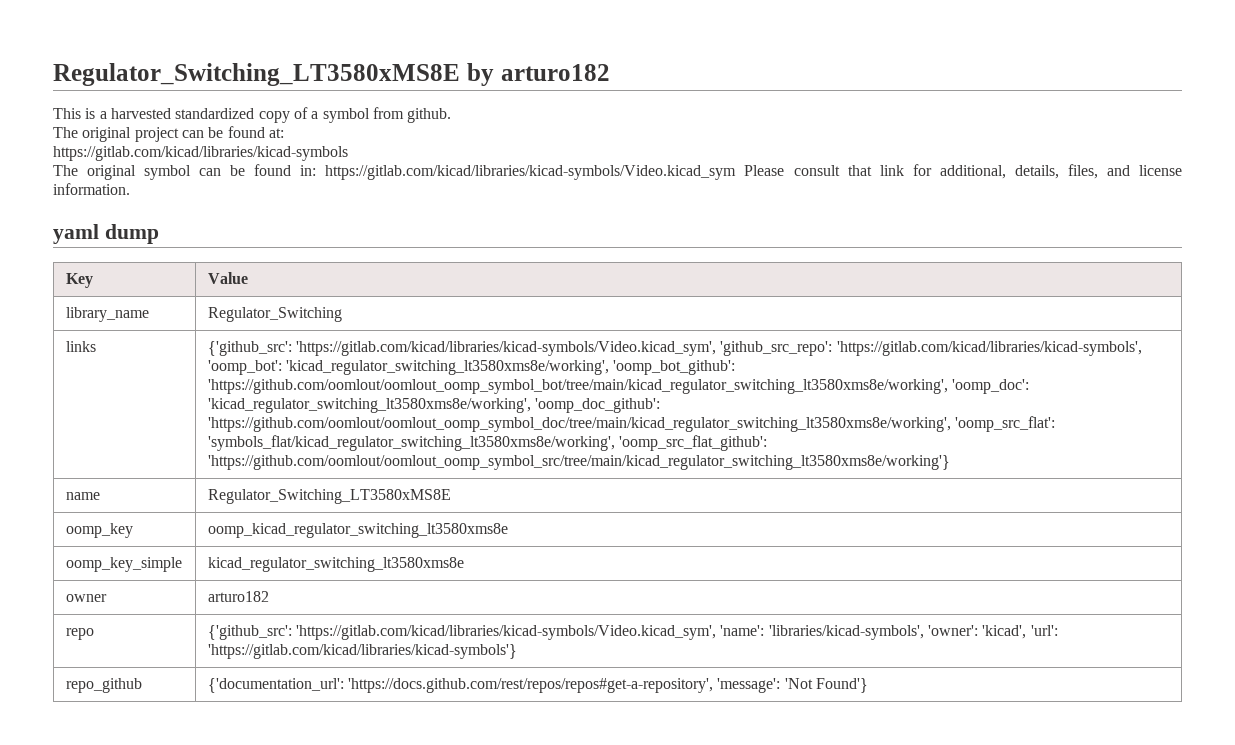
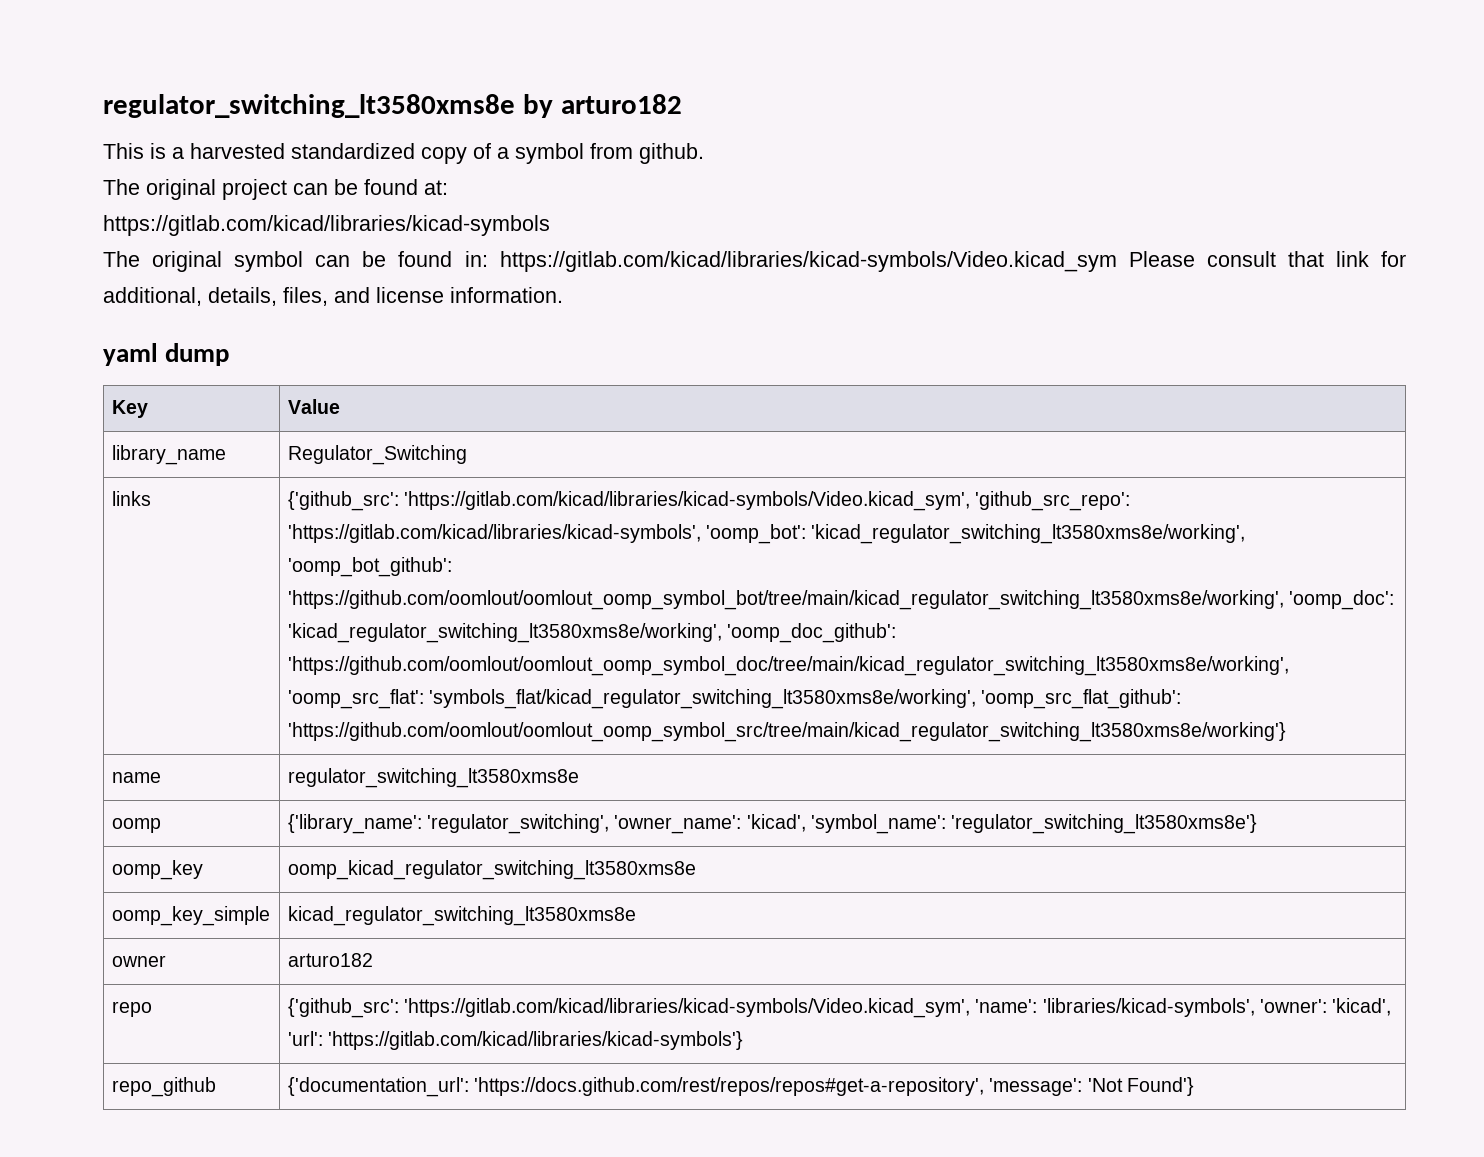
[53,63,460,86] Regulator_Switching_LT3580xMS8E -> [103,94,515,118] regulator_switching_lt3580xms8e
[207,489,451,504] Regulator_Switching_LT3580xMS8E -> [287,768,579,788] [111,818,161,833] [287,814,1258,834] regulator_switching_lt3580xms8e // oomp | {'library_name': 'regulator_switching', 'owner_name': 'kicad', 'symbol_name': 'regulator_switching_lt3580xms8e'}

